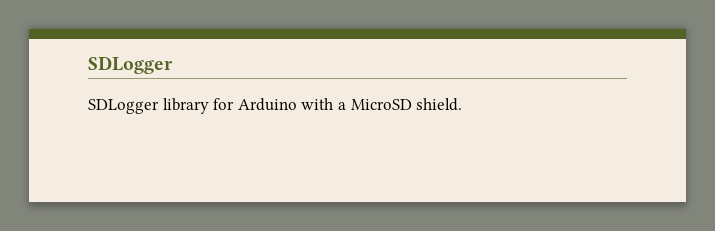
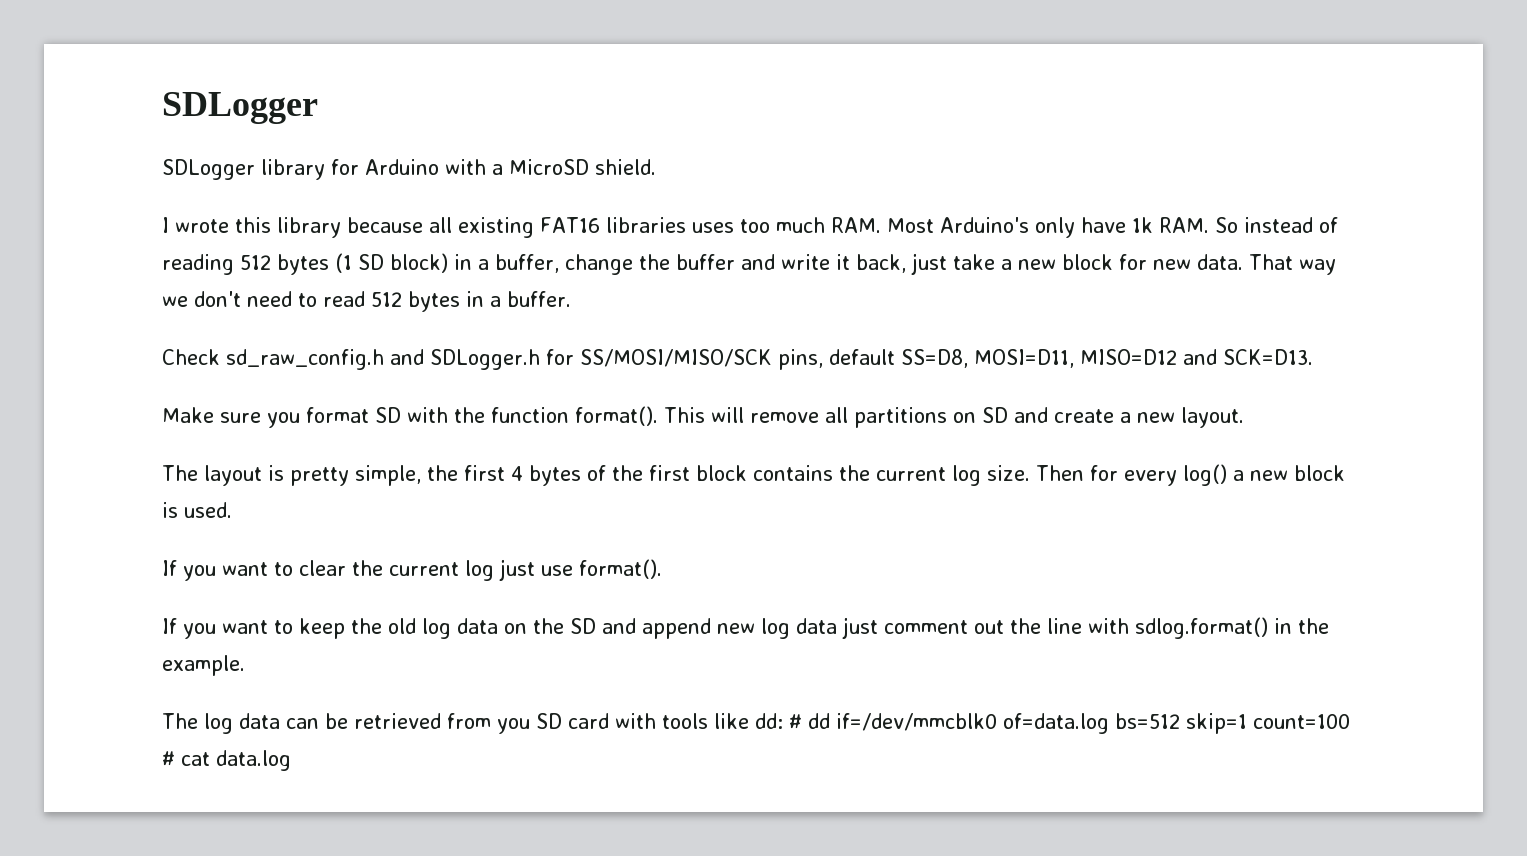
(463, 104) none -> [162,217,1338,238] [162,253,1336,275] [162,291,571,312] [162,349,1313,370] [162,406,1244,428] [162,464,1345,486] [162,502,232,518] [162,559,662,581] [162,617,1329,639] [162,655,245,676] [162,713,1350,734] [162,750,291,771] // I wrote this library because all existing FAT16 libraries uses too much RAM. Most Arduino's only have 1k RAM. So instead of reading 512 bytes (1 SD block) in a buffer, change the buffer and write it back, just take a new block for new data. That way we don't need to read 512 bytes in a buffer. // Check sd_raw_config.h and SDLogger.h for SS/MOSI/MISO/SCK pins, default SS=D8, MOSI=D11, MISO=D12 and SCK=D13. // Make sure you format SD with the function format(). This will remove all partitions on SD and create a new layout. // The layout is pretty simple, the first 4 bytes of the first block contains the current log size. Then for every log() a new block is used. // If you want to clear the current log just use format(). // If you want to keep the old log data on the SD and append new log data just comment out the line with sdlog.format() in the example. // The log data can be retrieved from you SD card with tools like dd: # dd if=/dev/mmcblk0 of=data.log bs=512 skip=1 count=100 # cat data.log

